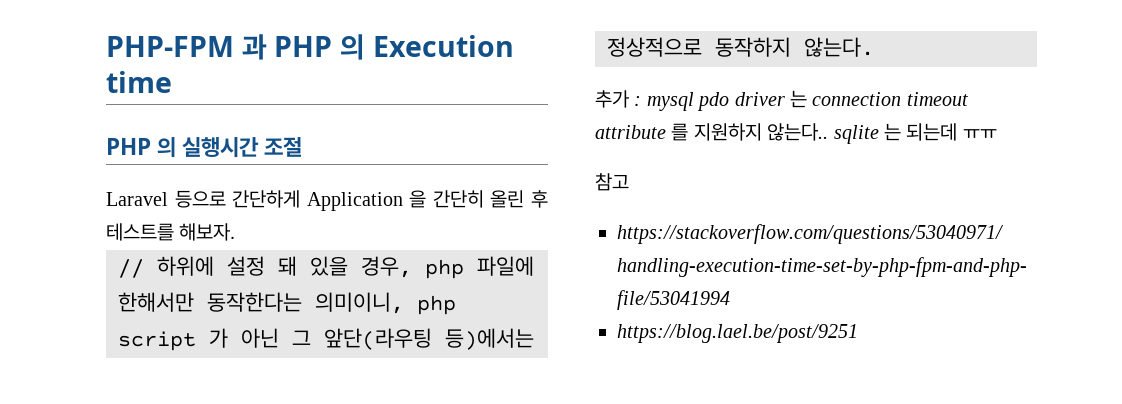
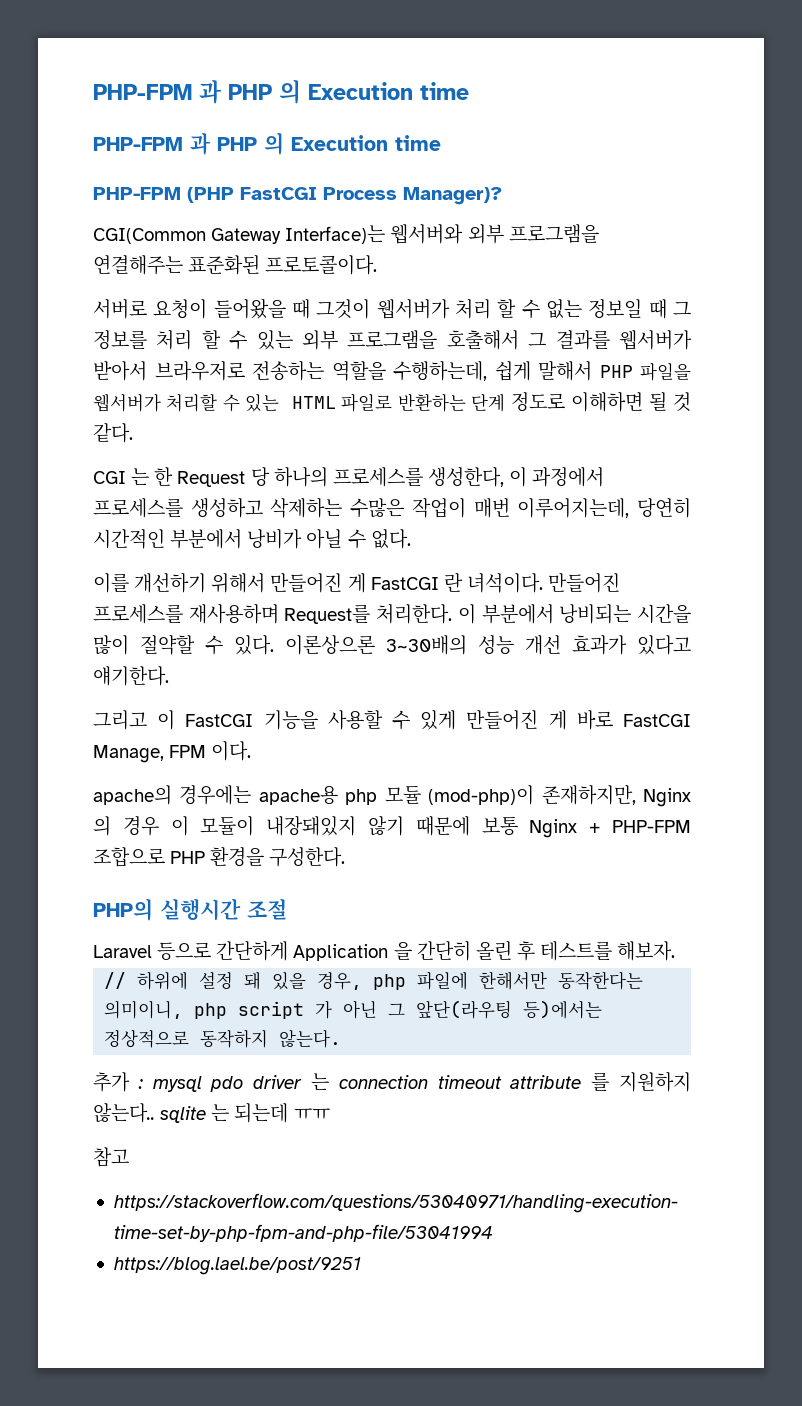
[106,34,514,60] [106,71,172,93] [106,137,177,158] PHP-FPM 과 PHP 의 Execution time // PHP 의 -> [93,80,469,104] [93,132,441,155] [93,187,502,205] [93,224,599,244] [93,255,378,275] [93,298,691,319] [93,329,692,350] [93,361,691,381] [93,392,692,412] [93,423,133,443] [93,467,605,487] [93,497,691,518] [93,529,411,549] [93,573,621,593] [93,603,691,624] [93,634,691,655] [93,666,169,686] [93,710,691,730] [93,741,252,763] [93,785,692,807] [93,816,692,838] [93,847,346,867] [93,898,153,921] PHP-FPM 과 PHP 의 Execution time // PHP-FPM 과 PHP 의 Execution time // PHP-FPM (PHP FastCGI Process Manager)? // CGI(Common Gateway Interface)는 웹서버와 외부 프로그램을 연결해주는 표준화된 프로토콜이다. // 서버로 요청이 들어왔을 때 그것이 웹서버가 처리 할 수 없는 정보일 때 그 정보를 처리 할 수 있는 외부 프로그램을 호출해서 그 결과를 웹서버가 받아서 브라우저로 전송하는 역할을 수행하는데, 쉽게 말해서 PHP 파일을 웹서버가 처리할 수 있는 HTML 파일로 반환하는 단계 정도로 이해하면 될 것 같다. // CGI 는 한 Request 당 하나의 프로세스를 생성한다, 이 과정에서 프로세스를 생성하고 삭제하는 수많은 작업이 매번 이루어지는데, 당연히 시간적인 부분에서 낭비가 아닐 수 없다. // 이를 개선하기 위해서 만들어진 게 FastCGI 란 녀석이다. 만들어진 프로세스를 재사용하며 Request를 처리한다. 이 부분에서 낭비되는 시간을 많이 절약할 수 있다. 이론상으론 3~30배의 성능 개선 효과가 있다고 얘기한다. // 그리고 이 FastCGI 기능을 사용할 수 있게 만들어진 게 바로 FastCGI Manage, FPM 이다. // apache의 경우에는 apache용 php 모듈 (mod-php)이 존재하지만, Nginx 의 경우 이 모듈이 내장돼있지 않기 때문에 보통 Nginx + PHP-FPM 조합으로 PHP 환경을 구성한다. // PHP의

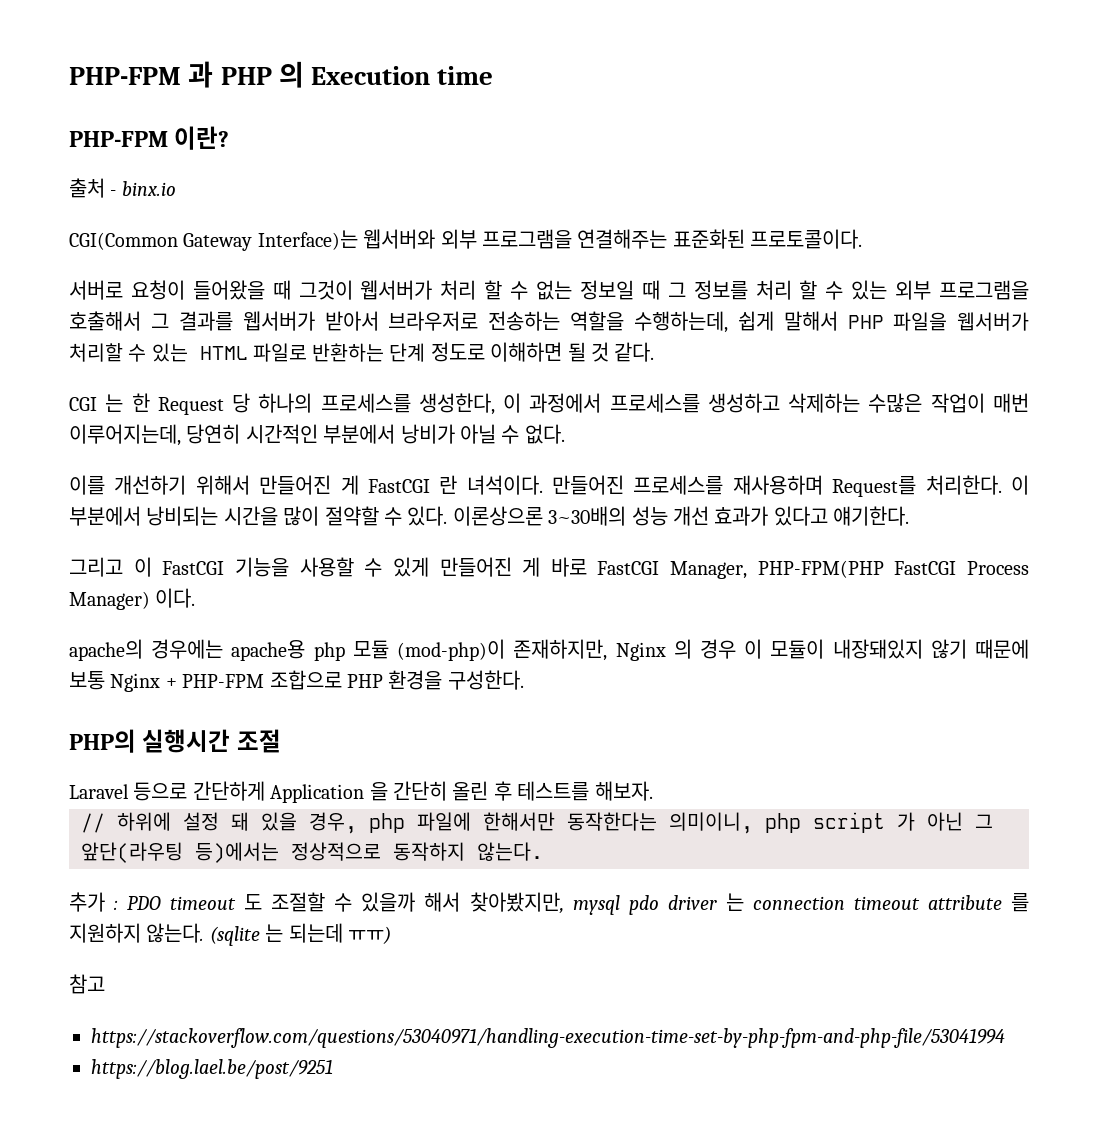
[93,80,469,104] [93,132,441,155] [93,187,502,205] PHP-FPM 과 PHP 의 Execution time // PHP-FPM 과 PHP 의 Execution time // PHP-FPM (PHP FastCGI Process Manager)? -> [69,61,494,88] [69,126,230,150] [69,178,176,198] PHP-FPM 과 PHP 의 Execution time // PHP-FPM 이란? // 출처 - binx.io
[93,745,207,763] Manage, FPM -> [670,560,1029,579] [69,591,150,610] Manager, PHP-FPM(PHP FastCGI Process Manager)
(143, 1084) none -> [127,892,564,914] PDO timeout 도 조절할 수 있을까 해서 찾아봤지만,
[93,1103,207,1123] 않는다.. sqlite -> [146,923,260,946] 않는다. (sqlite
[293,1108,330,1120] ㅠㅠ -> [348,926,391,944] ㅠㅠ)

